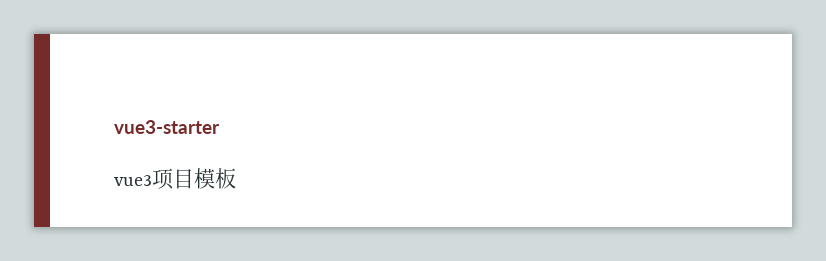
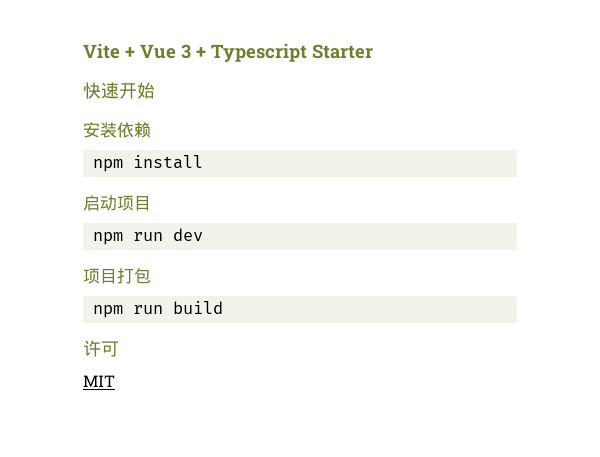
[114,120,220,134] [114,168,236,190] vue3-starter // vue3项目模板 -> [83,43,373,62] [83,82,155,99] [83,122,151,138] [92,155,203,172] [83,195,151,211] [92,228,203,245] [83,268,151,284] [92,301,223,318] [83,340,119,357] [83,375,115,387] Vite + Vue 3 + Typescript Starter // 快速开始 // 安装依赖 // npm install // 启动项目 // npm run dev // 项目打包 // npm run build // 许可 // MIT

